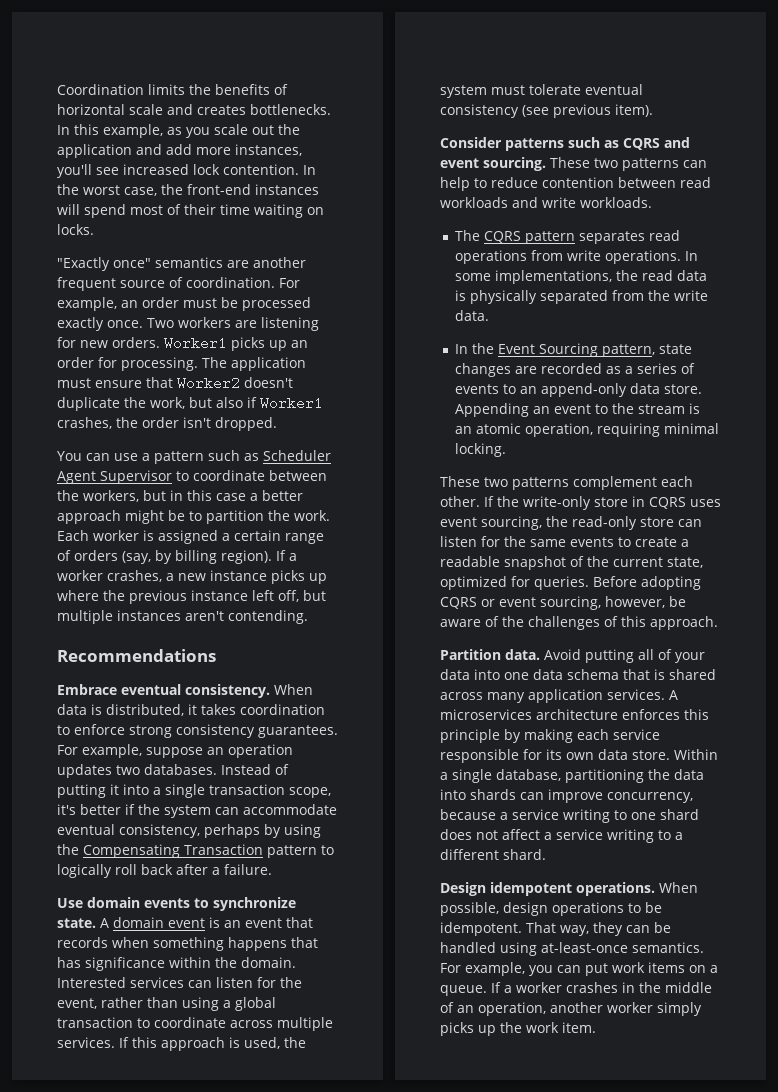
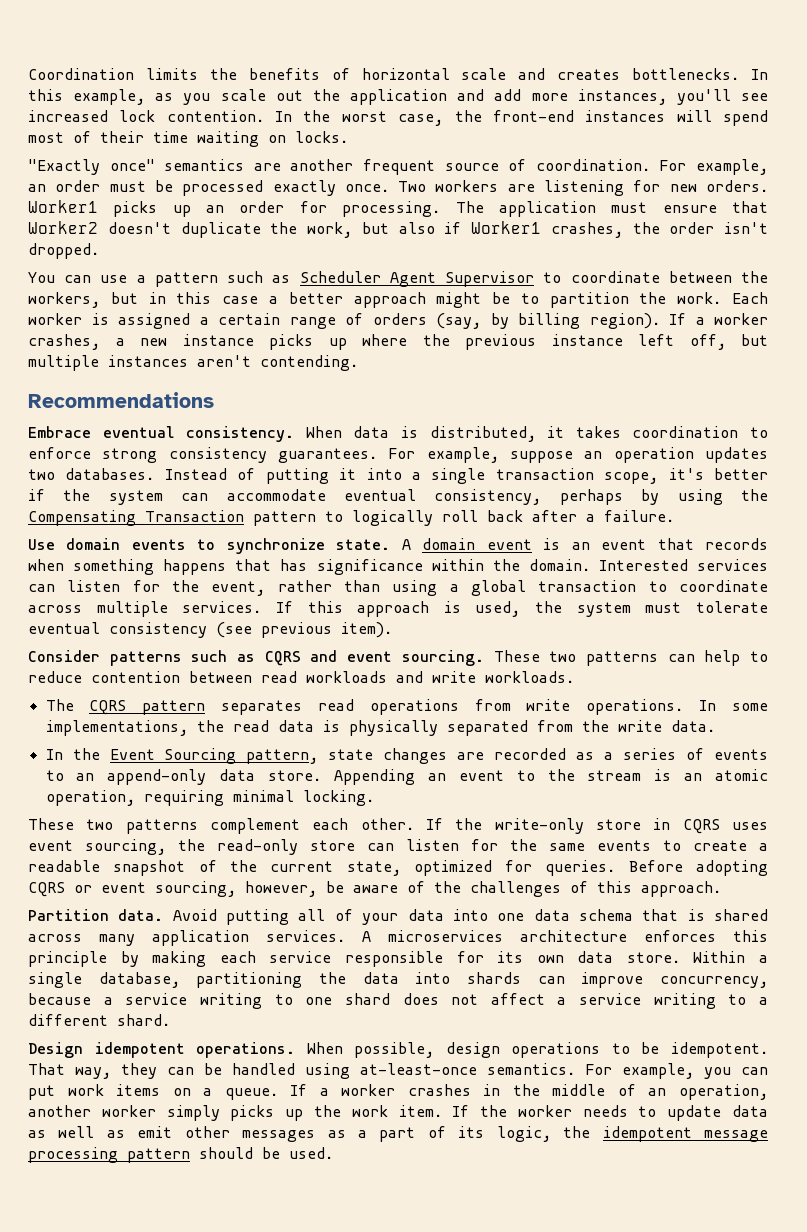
(596, 1027) none -> [452,1105,769,1121] [28,1126,769,1142] [28,1147,333,1163] If the worker needs to update data as well as emit other messages as a part of its logic, the idempotent message processing pattern should be used.

